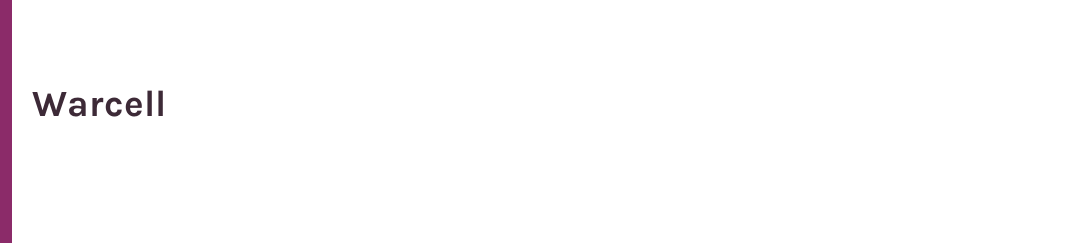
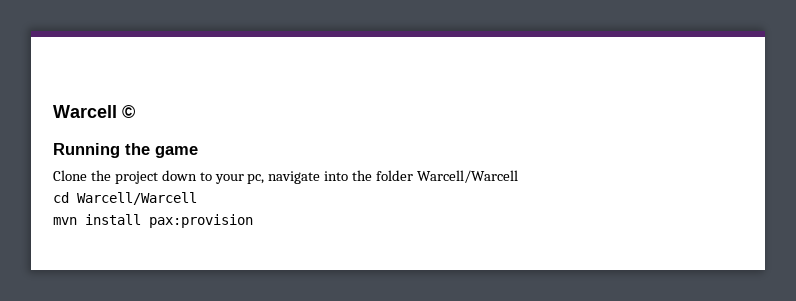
(166, 103) none -> [122,105,135,118] [53,143,198,158] [53,170,519,184] [53,192,197,205] [53,214,253,228] © // Running the game // Clone the project down to your pc, navigate into the folder Warcell/Warcell // cd Warcell/Warcell // mvn install pax:provision

